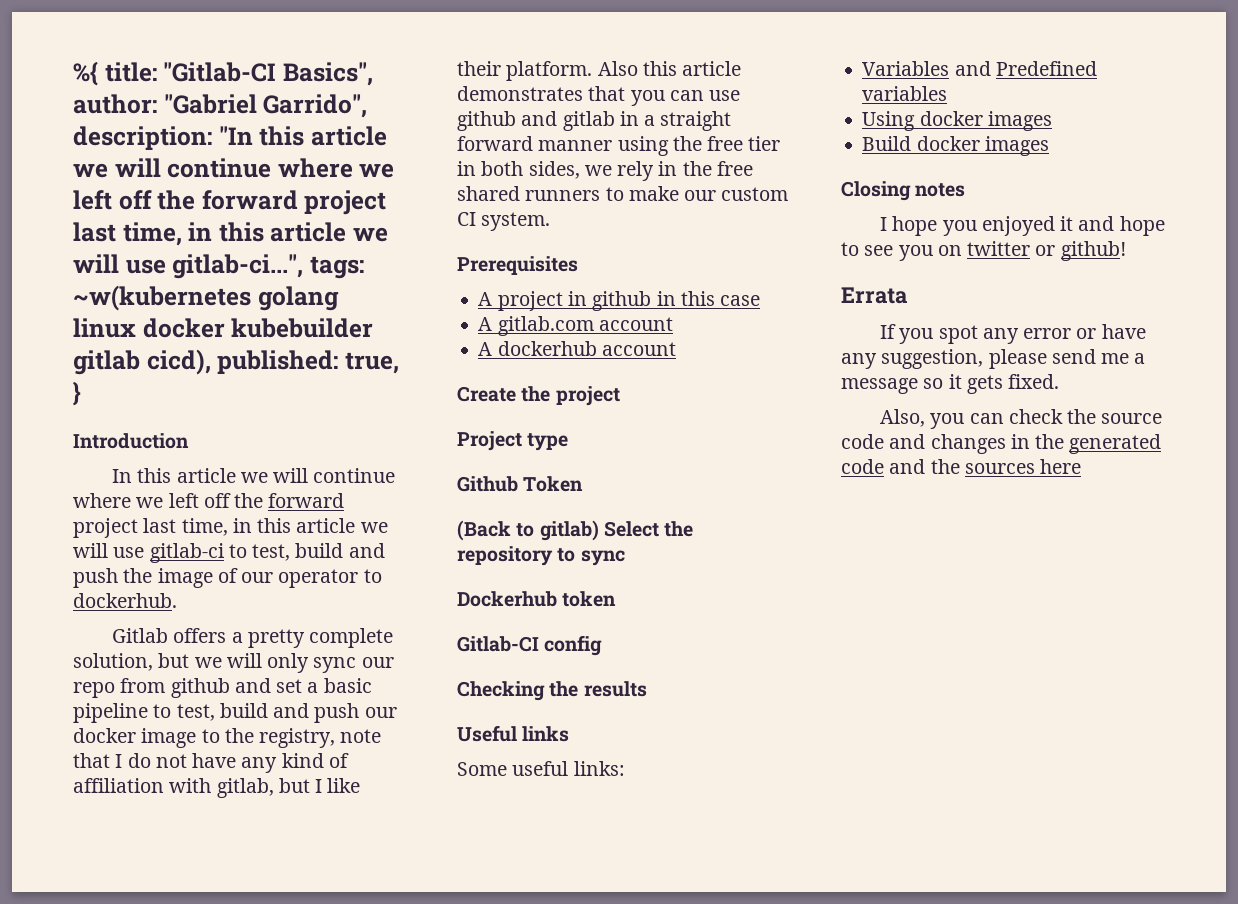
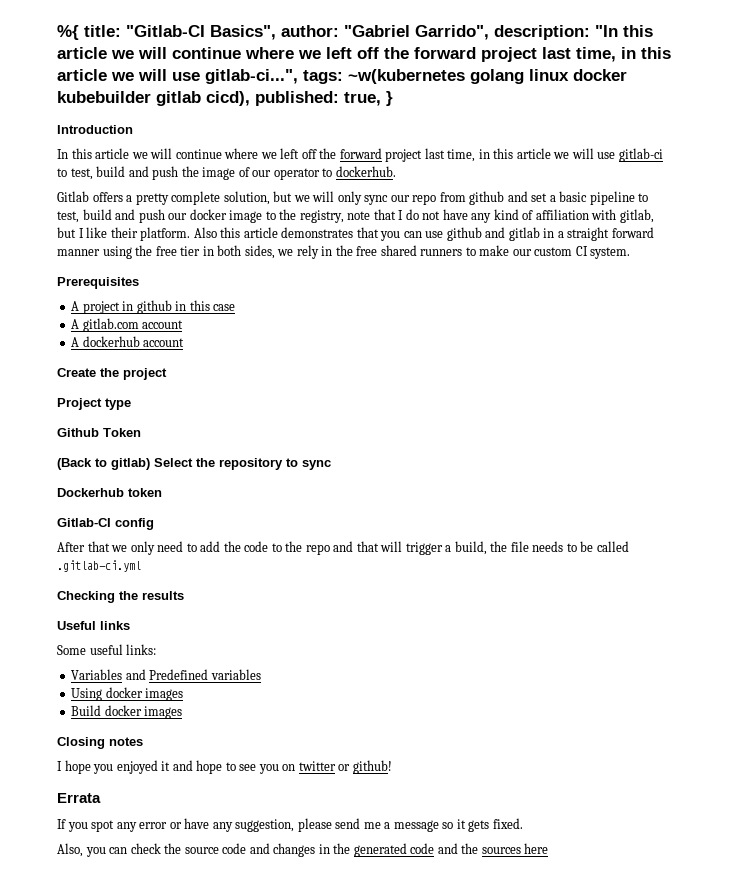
(603, 645) none -> [57,541,629,555] [57,560,141,572] // After that we only need to add the code to the repo and that will trigger a build, the file needs to be called .gitlab-ci.yml

